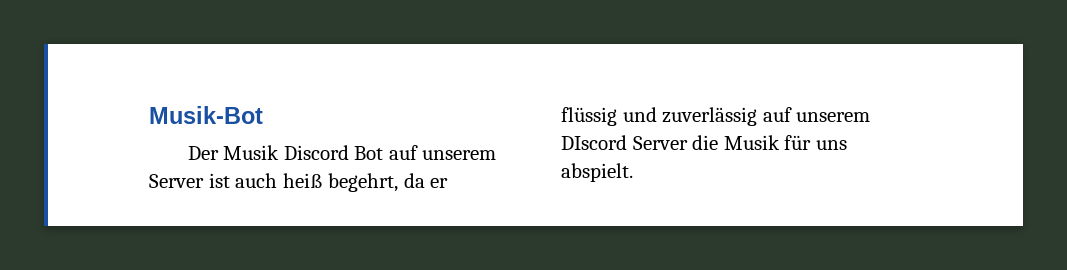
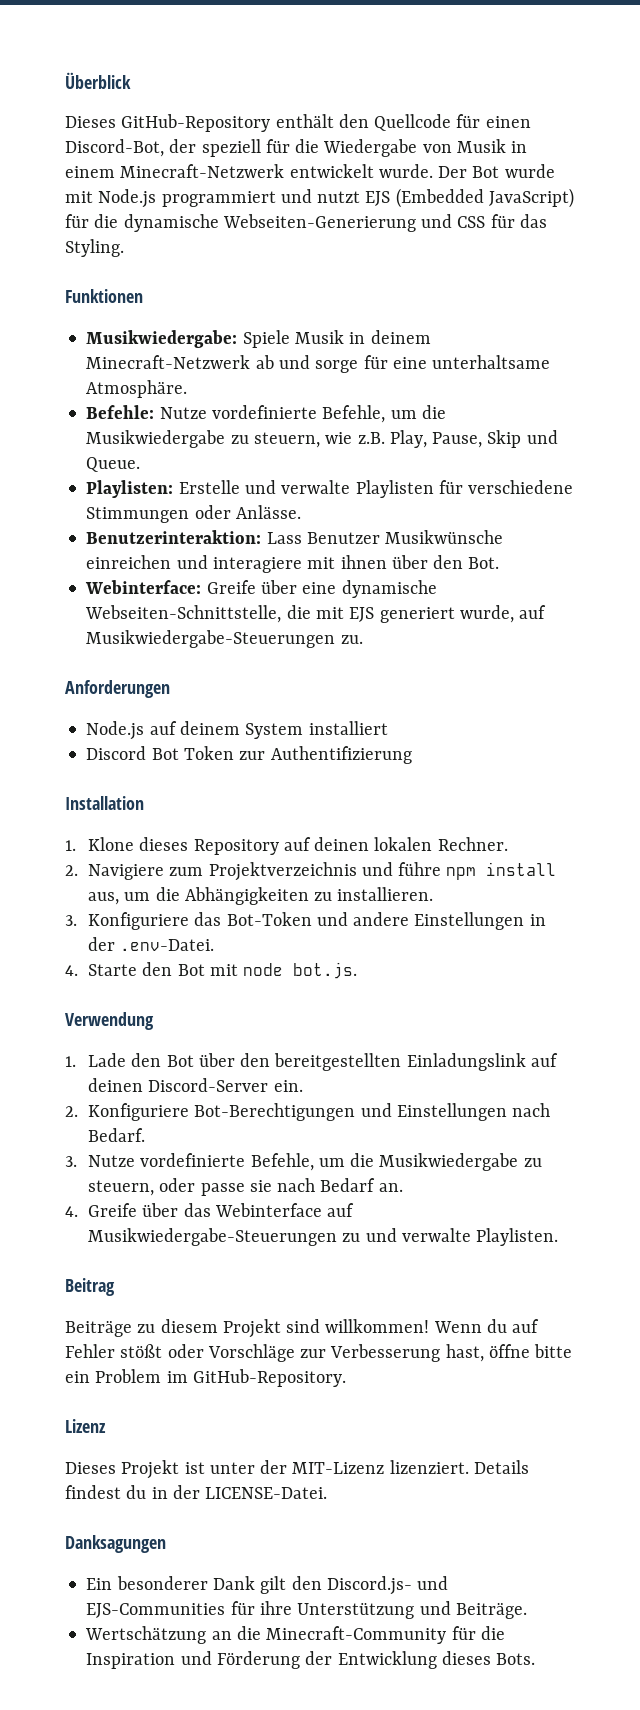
[149,106,263,124] [187,145,497,160] [149,173,449,192] [561,107,871,126] [561,135,847,150] [561,163,633,182] Musik-Bot // Der Musik Discord Bot auf unserem Server ist auch heiß begehrt, da er flüssig und zuverlässig auf unserem DIscord Server die Musik für uns abspielt. -> [65,72,131,89] [65,114,531,132] [65,139,528,157] [65,164,555,178] [65,188,574,208] [65,214,547,232] [65,239,124,257] [65,289,143,303] [86,330,431,348] [86,355,551,373] [86,380,188,398] [86,405,446,423] [86,430,558,448] [86,457,141,472] [86,480,574,498] [86,505,301,523] [86,530,504,544] [86,555,500,573] [85,580,437,598] [85,605,547,623] [86,630,363,648] [65,680,170,698] [86,721,388,740] [86,746,412,764] [65,796,144,810] [65,837,508,855] [65,862,557,881] [88,887,434,905] [65,912,546,930] [88,937,215,951] [65,962,358,979] [65,1012,154,1030] [65,1053,558,1071] [88,1078,303,1092] [65,1103,551,1121] [88,1128,146,1142] [65,1153,542,1171] [88,1178,403,1196] [65,1203,355,1217] [88,1228,559,1246] [65,1278,115,1296] [65,1319,540,1338] [65,1344,573,1362] [65,1369,346,1387] [65,1419,106,1433] [65,1460,529,1479] [65,1485,328,1499] [65,1535,166,1553] [86,1576,449,1595] [86,1601,527,1619] [85,1626,505,1644] [86,1651,536,1669] Überblick // Dieses GitHub-Repository enthält den Quellcode für einen Discord-Bot, der speziell für die Wiedergabe von Musik in einem Minecraft-Netzwerk entwickelt wurde. Der Bot wurde mit Node.js programmiert und nutzt EJS (Embedded JavaScript) für die dynamische Webseiten-Generierung und CSS für das Styling. // Funktionen // Musikwiedergabe: Spiele Musik in deinem Minecraft-Netzwerk ab und sorge für eine unterhaltsame Atmosphäre. // Befehle: Nutze vordefinierte Befehle, um die Musikwiedergabe zu steuern, wie z.B. Play, Pause, Skip und Queue. // Playlisten: Erstelle und verwalte Playlisten für verschiedene Stimmungen oder Anlässe. // Benutzerinteraktion: Lass Benutzer Musikwünsche einreichen und interagiere mit ihnen über den Bot. // Webinterface: Greife über eine dynamische Webseiten-Schnittstelle, die mit EJS generiert wurde, auf Musikwiedergabe-Steuerungen zu. // Anforderungen // Node.js auf deinem System installiert // Discord Bot Token zur Authentifizierung // Installation // 1. Klone dieses Repository auf deinen lokalen Rechner. // 2. Navigiere zum Projektverzeichnis und führe npm install aus, um die Abhängigkeiten zu installieren. // 3. Konfiguriere das Bot-Token und andere Einstellungen in der .env-Datei. // 4. Starte den Bot mit node bot.js. // Verwendung // 1. Lade den Bot über den bereitgestellten Einladungslink auf deinen Discord-Server ein. // 2. Konfiguriere Bot-Berechtigungen und Einstellungen nach Bedarf. // 3. Nutze vordefinierte Befehle, um die Musikwiedergabe zu steuern, oder passe sie nach Bedarf an. // 4. Greife über das Webinterface auf Musikwiedergabe-Steuerungen zu und verwalte Playlisten. // Beitrag // Beiträge zu diesem Projekt sind willkommen! Wenn du auf Fehler stößt oder Vorschläge zur Verbesserung hast, öffne bitte ein Problem im GitHub-Repository. // Lizenz // Dieses Projekt ist unter der MIT-Lizenz lizenziert. Details findest du in der LICENSE-Datei. // Danksagungen // Ein besonderer Dank gilt den Discord.js- und EJS-Communities für ihre Unterstützung und Beiträge. // Wertschätzung an die Minecraft-Community für die Inspiration und Förderung der Entwicklung dieses Bots.

